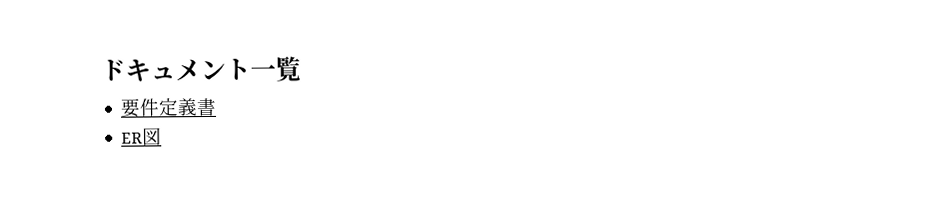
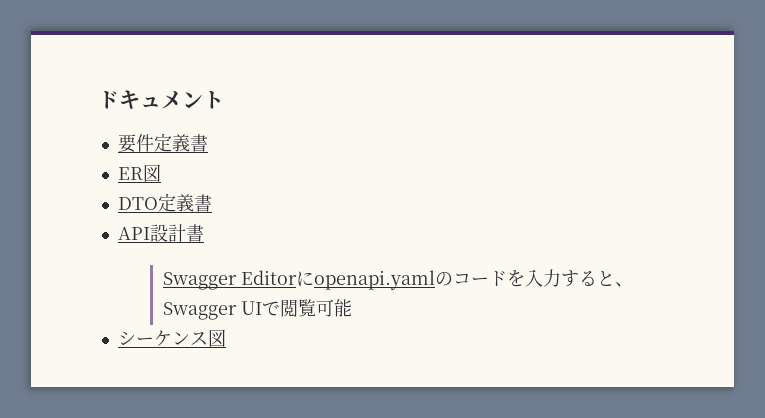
[250,56,301,82] 一覧 -> (224, 100) none
(163, 136) none -> [117,193,212,212] [117,224,204,242] [162,269,633,290] [162,299,352,320] [117,329,226,347] // DTO定義書 // API設計書 // Swagger Editorにopenapi.yamlのコードを入力すると、Swagger UIで閲覧可能 // シーケンス図

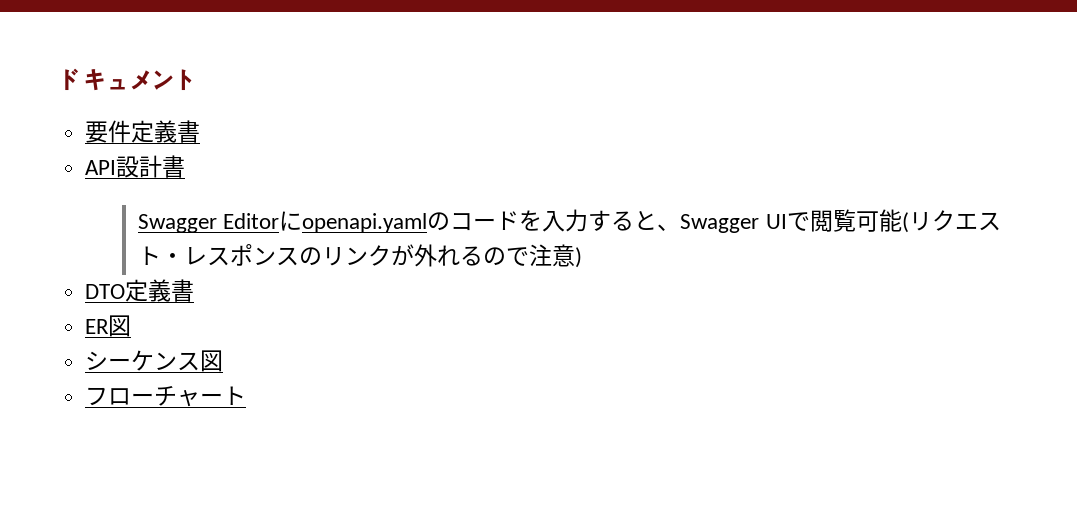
[117,164,161,182] [117,193,212,212] // ER図 // DTO定義書 -> (201, 131) none
(352, 308) none -> [901,210,1001,233] [138,244,583,268] [85,279,195,302] [85,315,132,337] (リクエスト・レスポンスのリンクが外れるので注意) // DTO定義書 // ER図
(226, 338) none -> [85,386,247,407] // フローチャート

